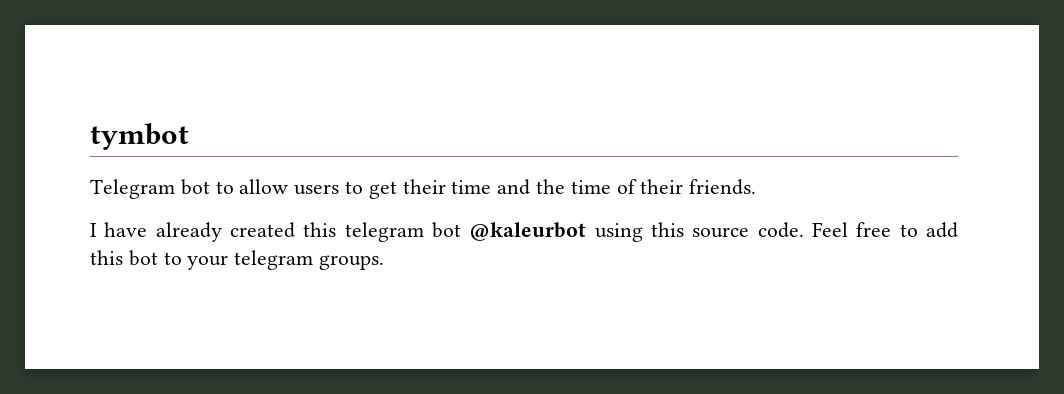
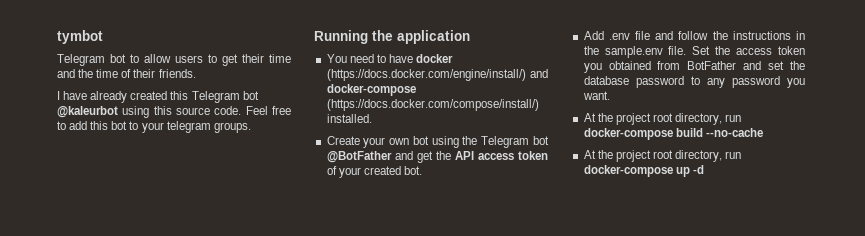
[344,222,424,242] telegram -> [191,91,240,103] Telegram
(385, 262) none -> [314,30,470,44] [326,54,454,63] [326,69,548,81] [326,84,416,96] [326,99,539,111] [326,114,372,123] [326,136,549,148] [326,151,548,163] [326,166,422,178] [583,31,805,40] [583,46,805,58] [583,61,805,73] [583,76,805,88] [582,91,610,100] [583,113,742,125] [583,128,763,140] [583,150,742,162] [583,165,704,177] // Running the application // You need to have docker (https://docs.docker.com/engine/install/) and docker-compose (https://docs.docker.com/compose/install/) installed. // Create your own bot using the Telegram bot @BotFather and get the API access token of your created bot. // Add .env file and follow the instructions in the sample.env file. Set the access token you obtained from BotFather and set the database password to any password you want. // At the project root directory, run docker-compose build --no-cache // At the project root directory, run docker-compose up -d

